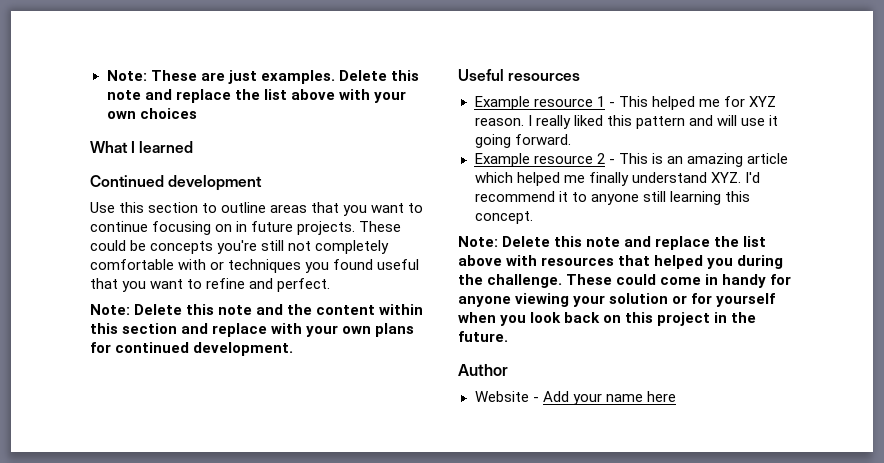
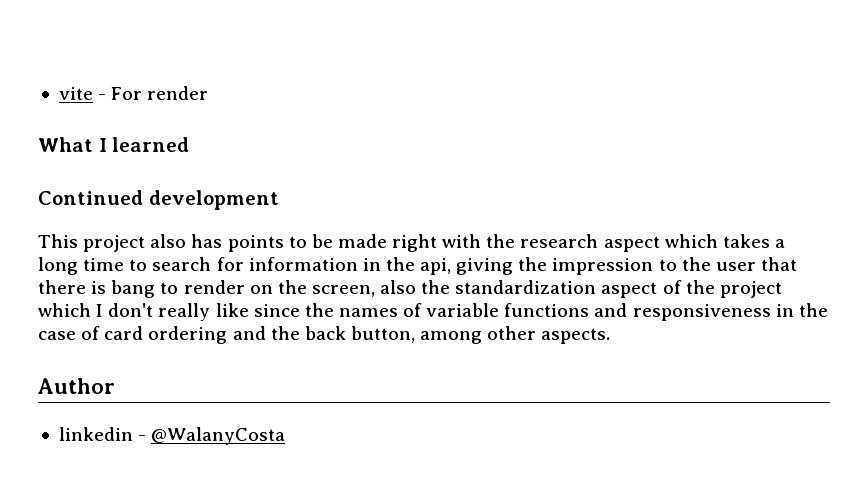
[106,70,419,84] [106,89,406,103] [106,108,197,119] Note: These are just examples. Delete this note and replace the list above with your own choices -> [58,86,209,100] vite - For render
[90,202,424,216] [90,221,402,235] [90,240,390,254] [90,259,420,273] [90,278,331,292] [90,304,424,315] [90,323,415,337] [90,342,294,356] [458,69,581,81] [474,96,776,110] [474,115,778,129] [474,134,571,148] [474,153,788,167] [474,172,760,186] [474,191,750,205] [474,211,533,224] [458,236,767,250] [458,255,784,269] [458,274,792,288] [458,293,776,307] [458,312,757,326] [458,331,508,342] [458,364,508,376] [474,391,676,405] Use this section to outline areas that you want to continue focusing on in future projects. These could be concepts you're still not completely comfortable with or techniques you found useful that you want to refine and perfect. // Note: Delete this note and the content within this section and replace with your own plans for continued development. // Useful resources // Example resource 1 - This helped me for XYZ reason. I really liked this pattern and will use it going forward. // Example resource 2 - This is an amazing article which helped me finally understand XYZ. I'd recommend it to anyone still learning this concept. // Note: Delete this note and replace the list above with resources that helped you during the challenge. These could come in handy for anyone viewing your solution or for yourself when you look back on this project in the future. // Author // Website - Add your name here -> [38,234,785,252] [38,257,797,275] [38,280,782,298] [38,303,828,321] [38,326,611,344] [38,378,115,394] [58,427,286,445] This project also has points to be made right with the research aspect which takes a long time to search for information in the api, giving the impression to the user that there is bang to render on the screen, also the standardization aspect of the project which I don't really like since the names of variable functions and responsiveness in the case of card ordering and the back button, among other aspects. // Author // linkedin - @WalanyCosta

